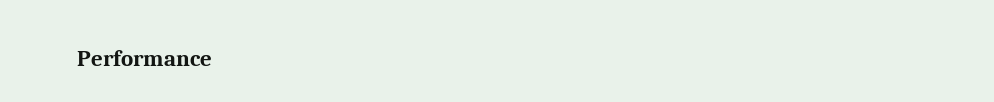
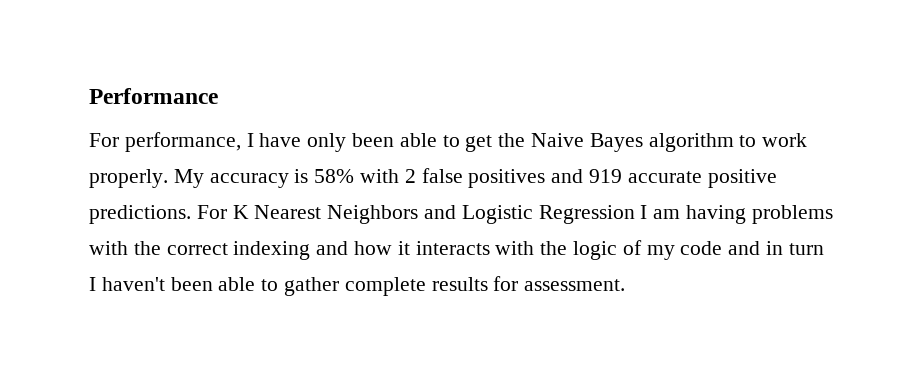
(212, 58) none -> [89,132,808,152] [89,168,777,188] [89,205,833,224] [89,240,824,260] [89,276,626,296] // For performance, I have only been able to get the Naive Bayes algorithm to work properly. My accuracy is 58% with 2 false positives and 919 accurate positive predictions. For K Nearest Neighbors and Logistic Regression I am having problems with the correct indexing and how it interacts with the logic of my code and in turn I haven't been able to gather complete results for assessment.

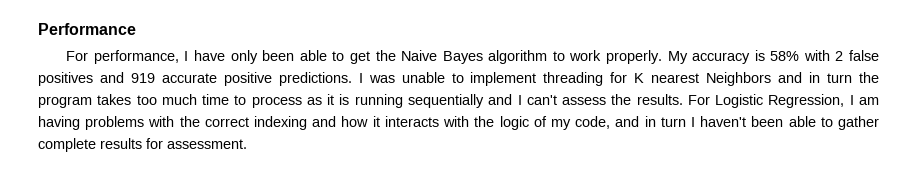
[196,205,635,224] For K Nearest Neighbors and Logistic Regression -> [358,72,879,86] [38,94,845,108] I was unable to implement threading for K nearest Neighbors and in turn the program takes too much time to process as it is running sequentially and I can't assess the results. For Logistic Regression,
[680,241,723,255] code -> [575,116,611,129] code,

